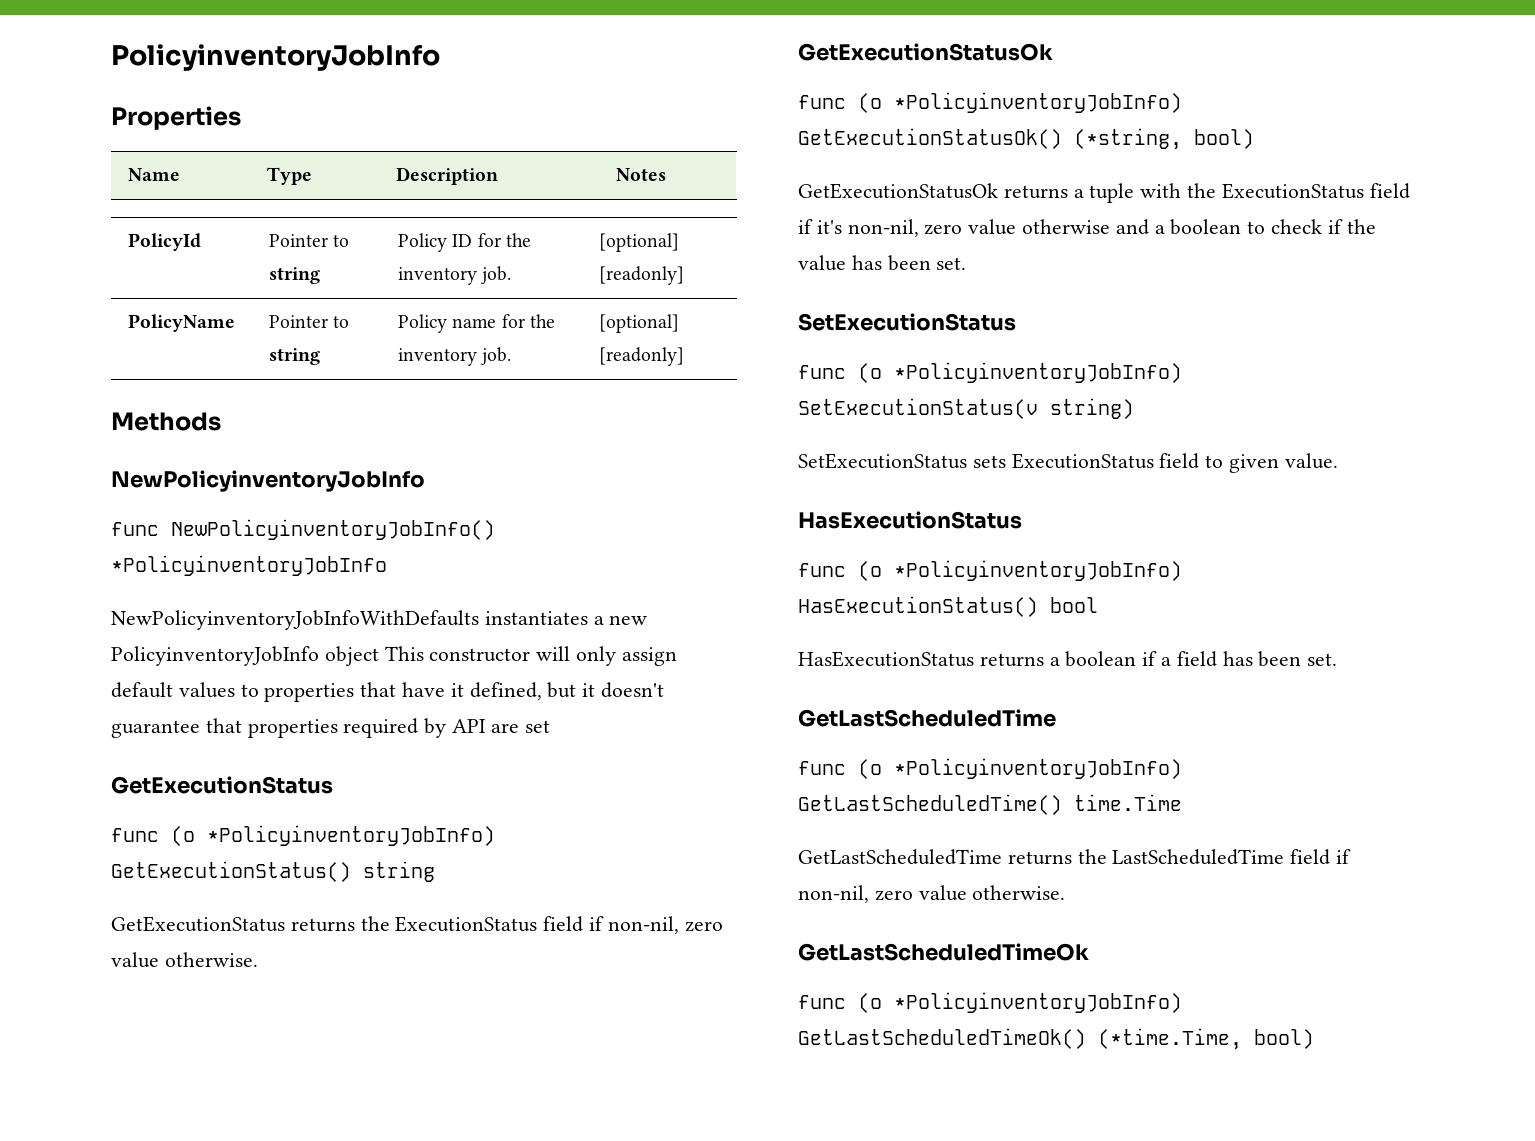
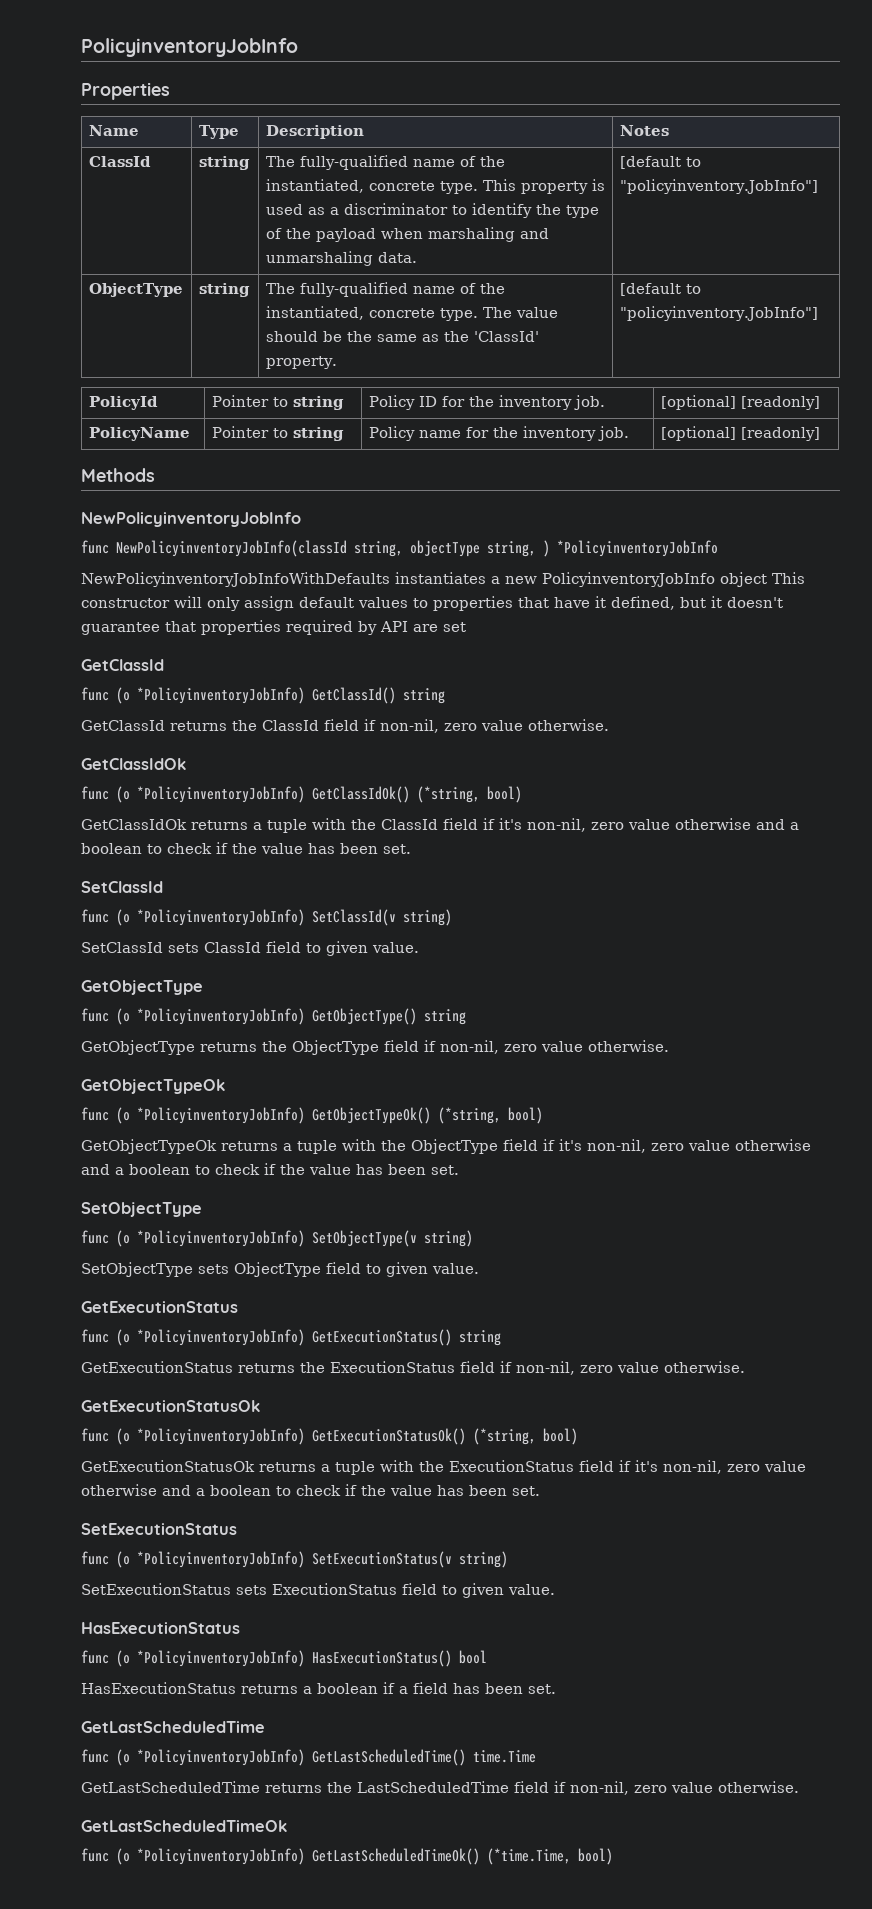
(666, 174) none -> [88,156,151,167] [198,156,250,170] [265,155,505,170] [265,179,605,194] [265,203,599,218] [265,227,549,242] [265,251,417,266] [619,156,701,169] [619,179,818,194] [88,283,183,297] [198,283,250,297] [265,282,505,297] [265,306,558,321] [265,331,539,342] [265,356,337,369] [619,283,701,296] [619,306,818,321] // ClassId | string | The fully-qualified name of the instantiated, concrete type. This property is used as a discriminator to identify the type of the payload when marshaling and unmarshaling data. | [default to "policyinventory.JobInfo"] // ObjectType | string | The fully-qualified name of the instantiated, concrete type. The value should be the same as the 'ClassId' property. | [default to "policyinventory.JobInfo"]
[171,519,495,540] NewPolicyinventoryJobInfo() -> [116,540,550,557] NewPolicyinventoryJobInfo(classId string, objectType string, )
(550, 726) none -> [81,659,164,671] [81,687,445,704] [81,719,609,733] [81,758,186,770] [81,786,522,803] [81,818,799,833] [81,842,411,854] [81,881,163,893] [81,909,452,926] [81,941,419,956] [81,980,203,995] [81,1008,466,1025] [81,1040,669,1055] [81,1079,225,1094] [81,1107,543,1124] [81,1139,811,1154] [81,1163,459,1175] [81,1202,202,1217] [81,1230,473,1247] [81,1262,479,1277] // GetClassId // func (o *PolicyinventoryJobInfo) GetClassId() string // GetClassId returns the ClassId field if non-nil, zero value otherwise. // GetClassIdOk // func (o *PolicyinventoryJobInfo) GetClassIdOk() (*string, bool) // GetClassIdOk returns a tuple with the ClassId field if it's non-nil, zero value otherwise and a boolean to check if the value has been set. // SetClassId // func (o *PolicyinventoryJobInfo) SetClassId(v string) // SetClassId sets ClassId field to given value. // GetObjectType // func (o *PolicyinventoryJobInfo) GetObjectType() string // GetObjectType returns the ObjectType field if non-nil, zero value otherwise. // GetObjectTypeOk // func (o *PolicyinventoryJobInfo) GetObjectTypeOk() (*string, bool) // GetObjectTypeOk returns a tuple with the ObjectType field if it's non-nil, zero value otherwise and a boolean to check if the value has been set. // SetObjectType // func (o *PolicyinventoryJobInfo) SetObjectType(v string) // SetObjectType sets ObjectType field to given value.

